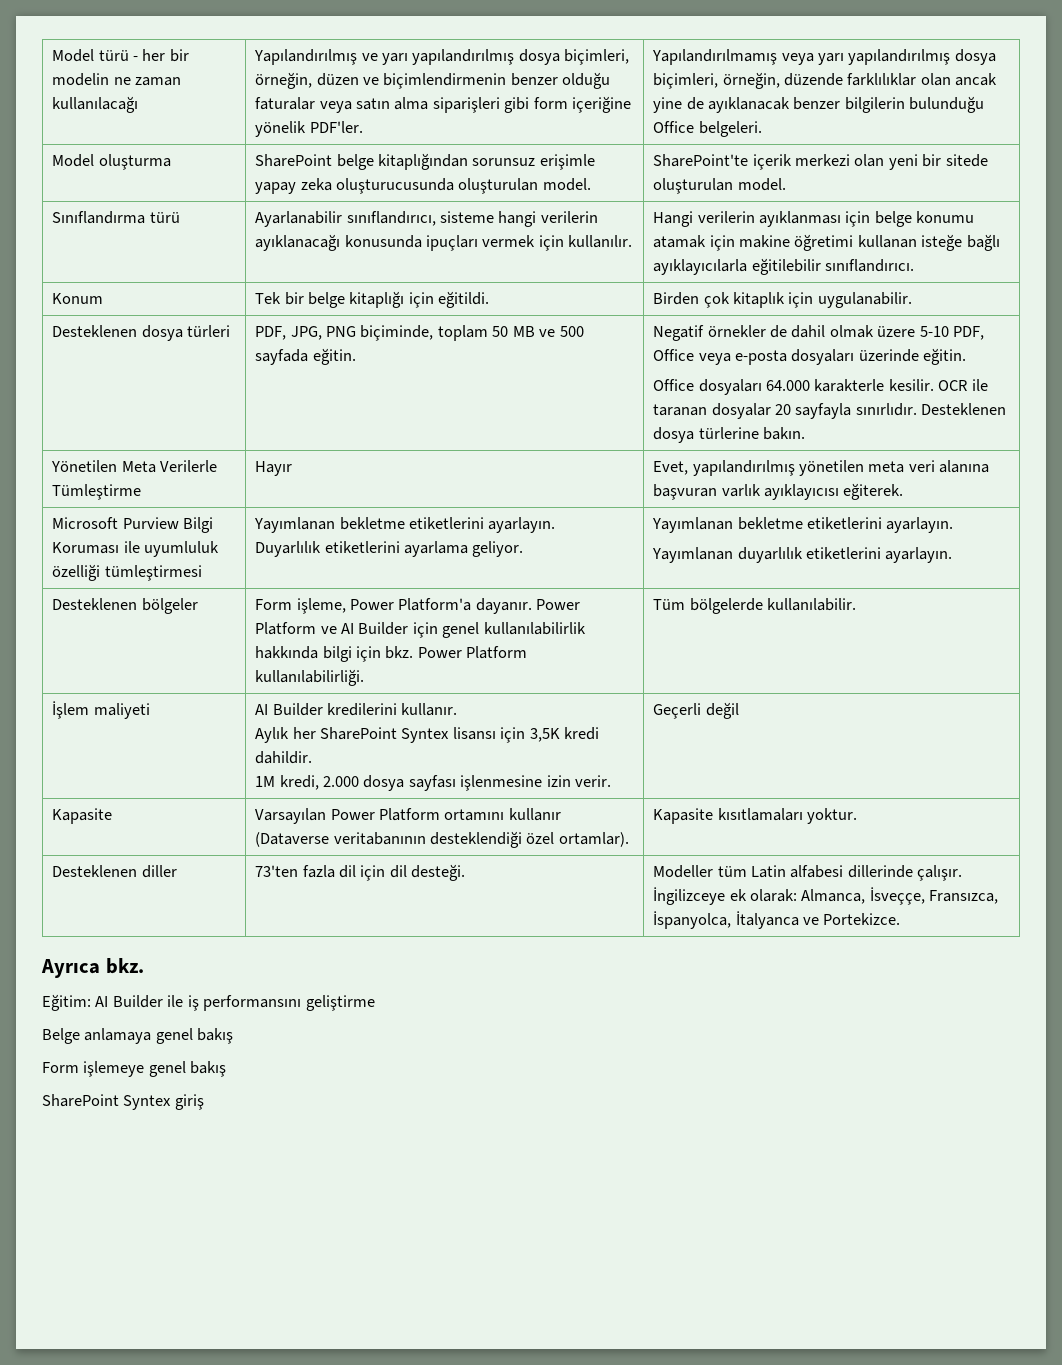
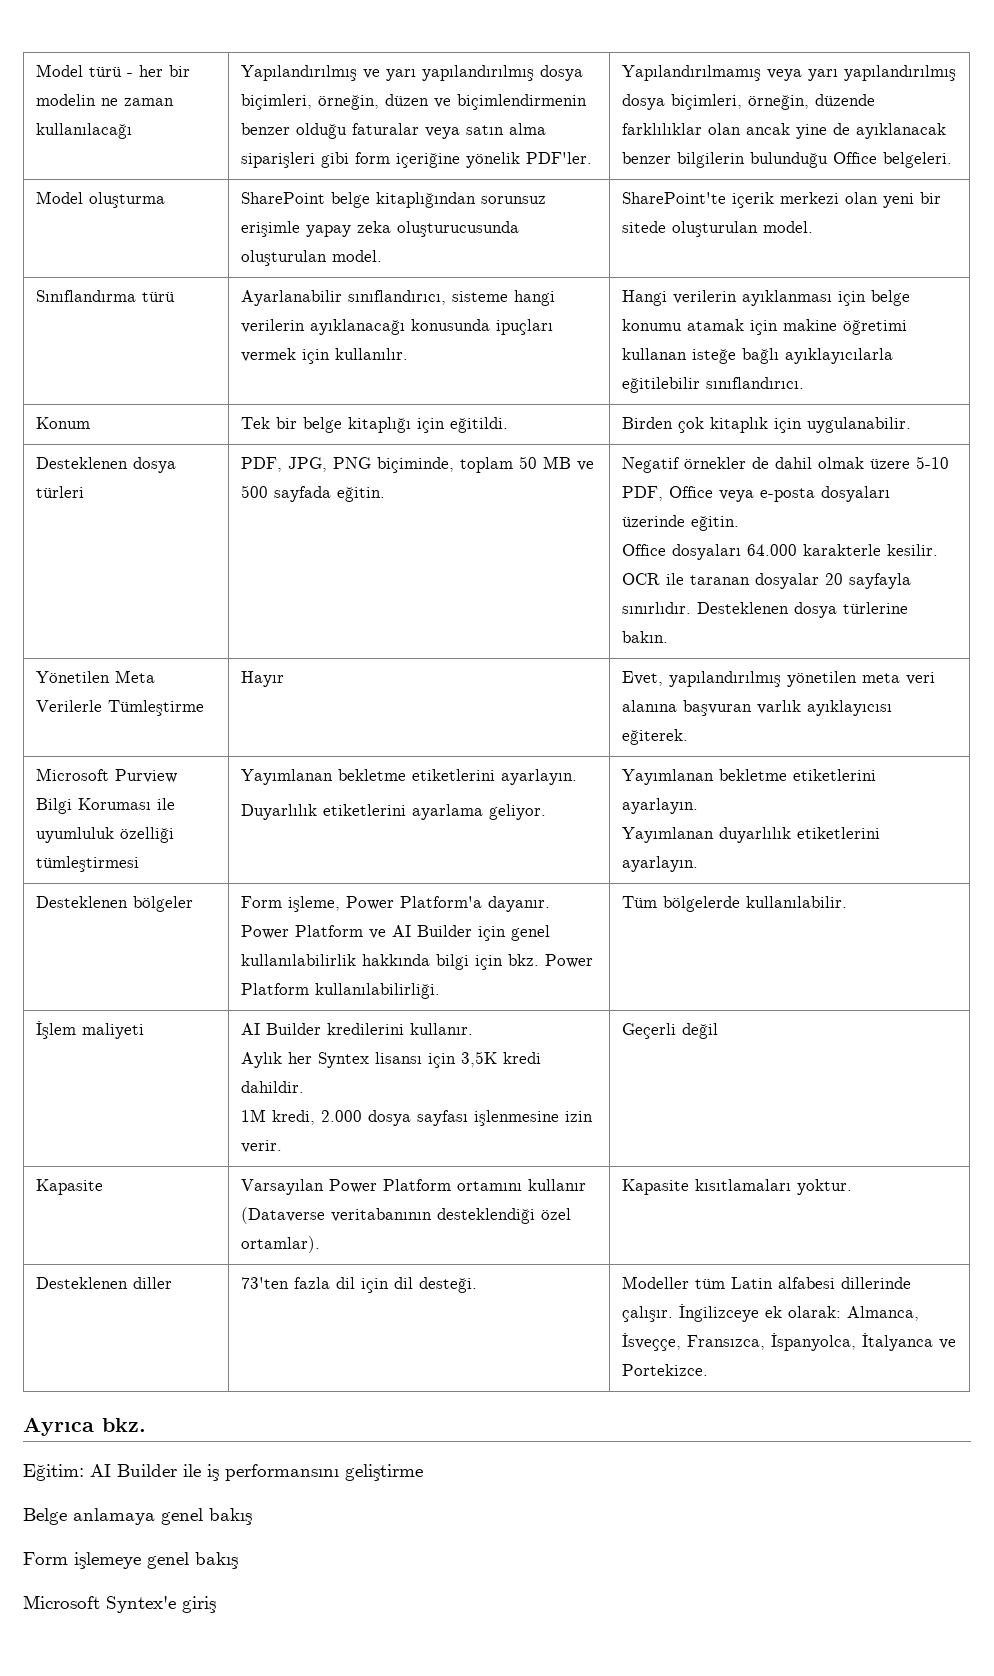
[319,727,397,740] SharePoint -> (313, 1058) none
[42,1094,172,1110] SharePoint Syntex -> [23,1595,176,1613] Microsoft Syntex'e

